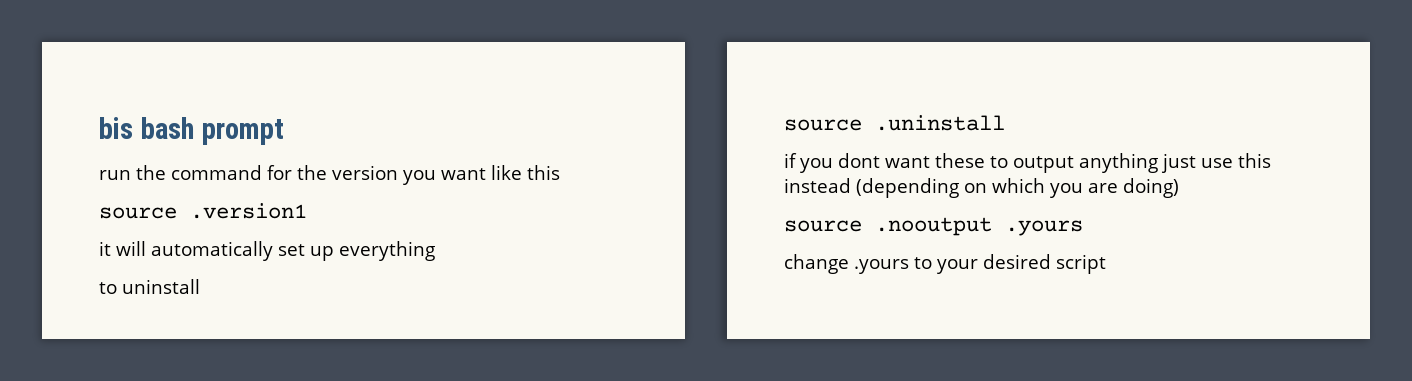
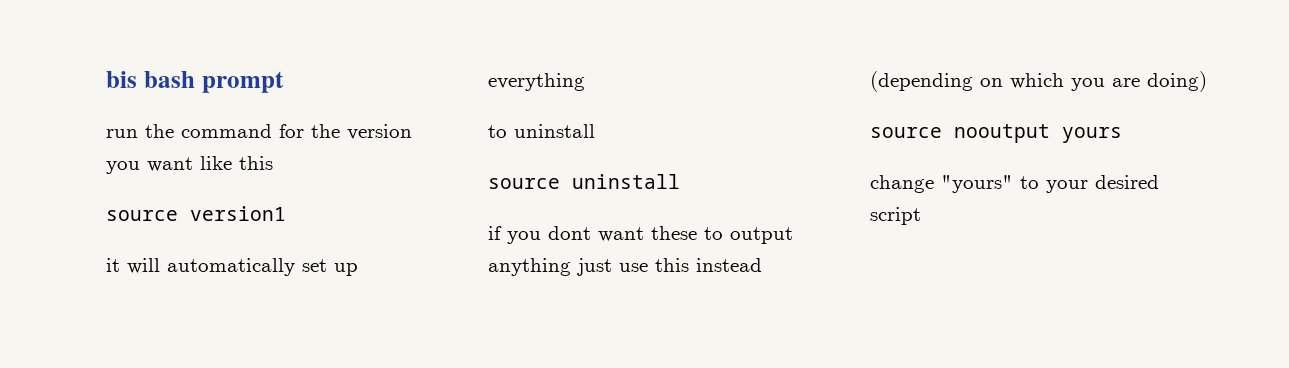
[190,203,307,219] .version1 -> [190,206,286,221] version1
[875,115,1005,131] .uninstall -> [572,174,680,189] uninstall
[875,217,1083,236] .nooutput .yours -> [954,124,1122,143] nooutput yours
[854,259,909,274] .yours -> [941,175,1013,193] "yours"

